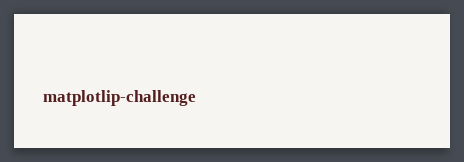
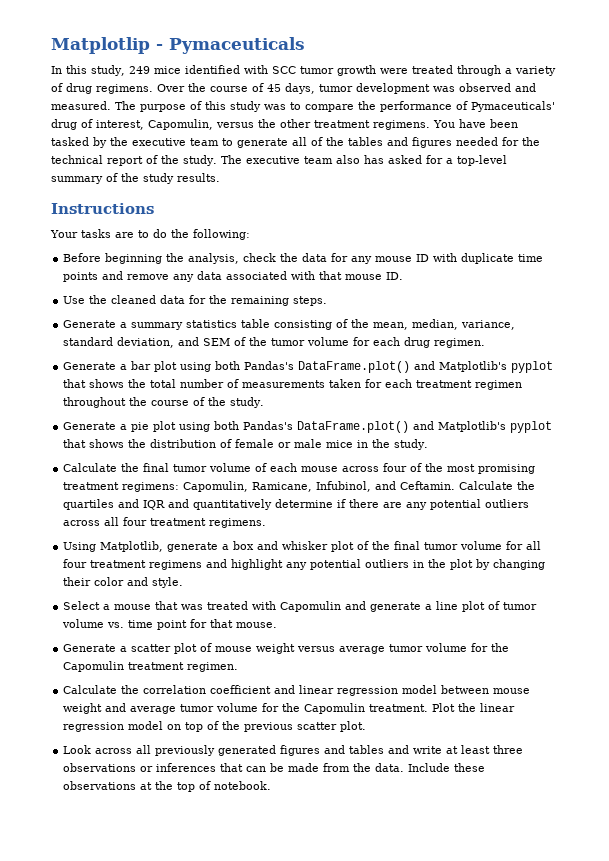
[43,90,196,106] matplotlip-challenge -> [51,37,305,54] [51,65,556,76] [51,83,536,94] [51,101,555,112] [51,119,518,130] [51,137,540,148] [51,155,507,166] [51,173,220,184] [51,203,154,214] [50,229,250,240] [63,253,544,264] [63,271,404,282] [63,295,328,306] [63,319,516,330] [63,337,486,348] [63,361,554,373] [63,379,523,390] [63,397,265,408] [63,421,553,433] [63,439,429,450] [63,463,536,474] [63,481,536,492] [63,499,530,510] [63,517,267,528] [63,541,542,552] [63,559,546,570] [63,577,184,588] [63,601,538,612] [62,619,278,630] [63,643,510,654] [63,661,239,672] [63,685,531,696] [63,703,516,714] [63,721,367,732] [63,745,524,756] [63,763,486,772] [63,781,272,792] Matplotlip - Pymaceuticals // In this study, 249 mice identified with SCC tumor growth were treated through a variety of drug regimens. Over the course of 45 days, tumor development was observed and measured. The purpose of this study was to compare the performance of Pymaceuticals' drug of interest, Capomulin, versus the other treatment regimens. You have been tasked by the executive team to generate all of the tables and figures needed for the technical report of the study. The executive team also has asked for a top-level summary of the study results. // Instructions // Your tasks are to do the following: // Before beginning the analysis, check the data for any mouse ID with duplicate time points and remove any data associated with that mouse ID. // Use the cleaned data for the remaining steps. // Generate a summary statistics table consisting of the mean, median, variance, standard deviation, and SEM of the tumor volume for each drug regimen. // Generate a bar plot using both Pandas's DataFrame.plot() and Matplotlib's pyplot that shows the total number of measurements taken for each treatment regimen throughout the course of the study. // Generate a pie plot using both Pandas's DataFrame.plot() and Matplotlib's pyplot that shows the distribution of female or male mice in the study. // Calculate the final tumor volume of each mouse across four of the most promising treatment regimens: Capomulin, Ramicane, Infubinol, and Ceftamin. Calculate the quartiles and IQR and quantitatively determine if there are any potential outliers across all four treatment regimens. // Using Matplotlib, generate a box and whisker plot of the final tumor volume for all four treatment regimens and highlight any potential outliers in the plot by changing their color and style. // Select a mouse that was treated with Capomulin and generate a line plot of tumor volume vs. time point for that mouse. // Generate a scatter plot of mouse weight versus average tumor volume for the Capomulin treatment regimen. // Calculate the correlation coefficient and linear regression model between mouse weight and average tumor volume for the Capomulin treatment. Plot the linear regression model on top of the previous scatter plot. // Look across all previously generated figures and tables and write at least three observations or inferences that can be made from the data. Include these observations at the top of notebook.

